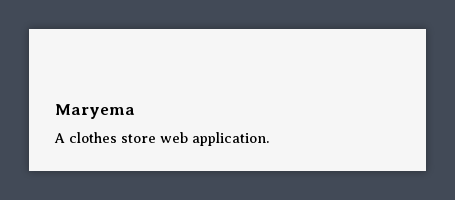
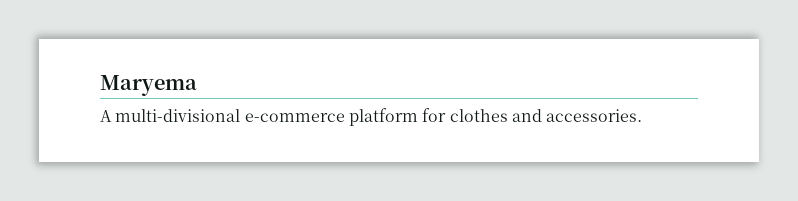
[69,132,269,146] clothes store web application. -> [115,108,643,126] multi-divisional e-commerce platform for clothes and accessories.

